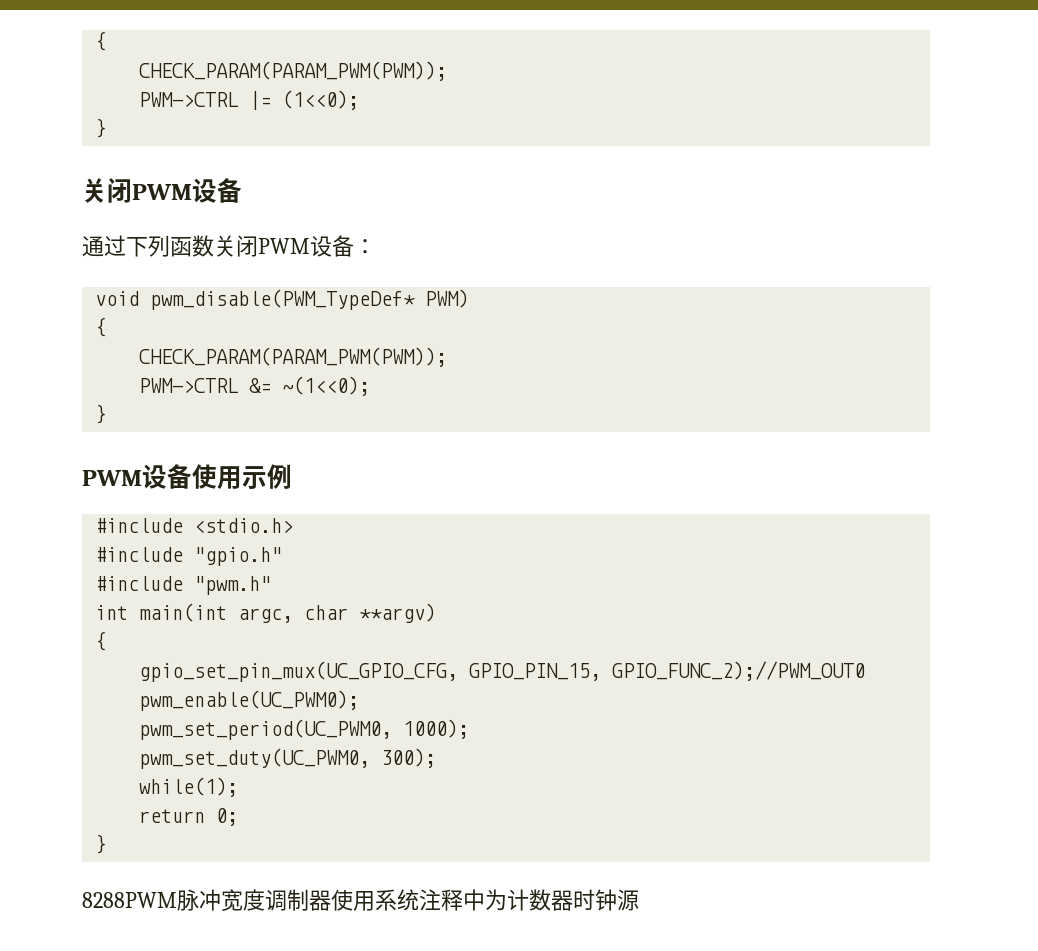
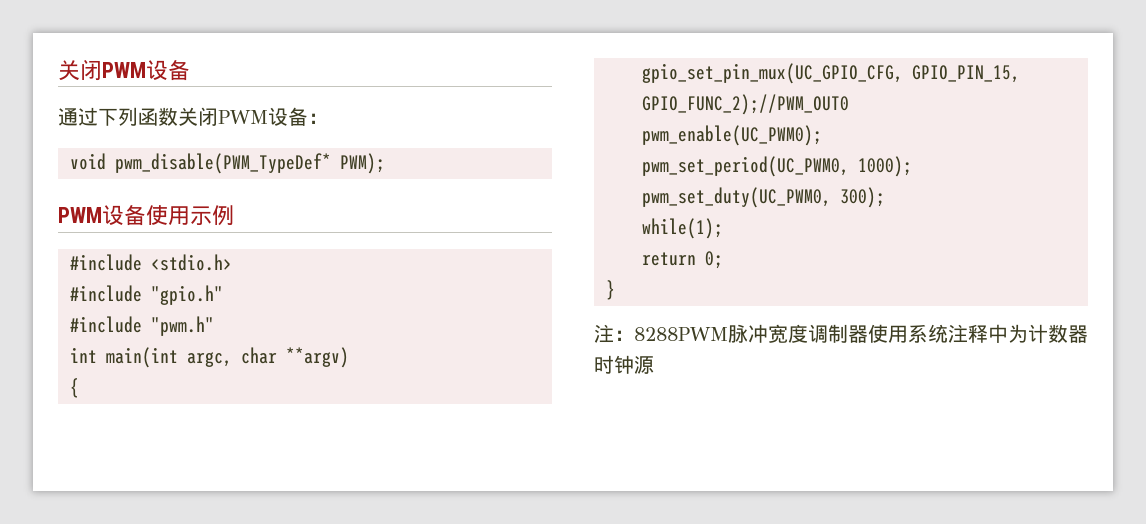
[95,31,107,51] [139,61,448,81] [139,90,360,110] [95,118,107,138] { // CHECK_PARAM(PARAM_PWM(PWM)); // PWM->CTRL |= (1<<0); // } // -> (58, 70) none
[425,289,470,308] [95,317,107,337] [139,347,448,367] [139,376,371,396] [95,404,107,424] PWM) // { // CHECK_PARAM(PARAM_PWM(PWM)); // PWM->CTRL &= ~(1<<0); // } -> [340,153,385,174] PWM);
(107, 844) none -> [594,324,634,343] 注：

